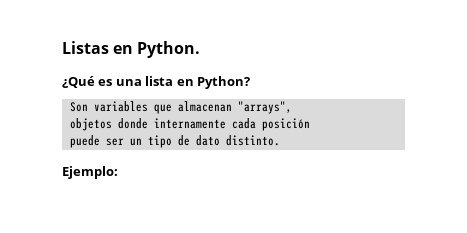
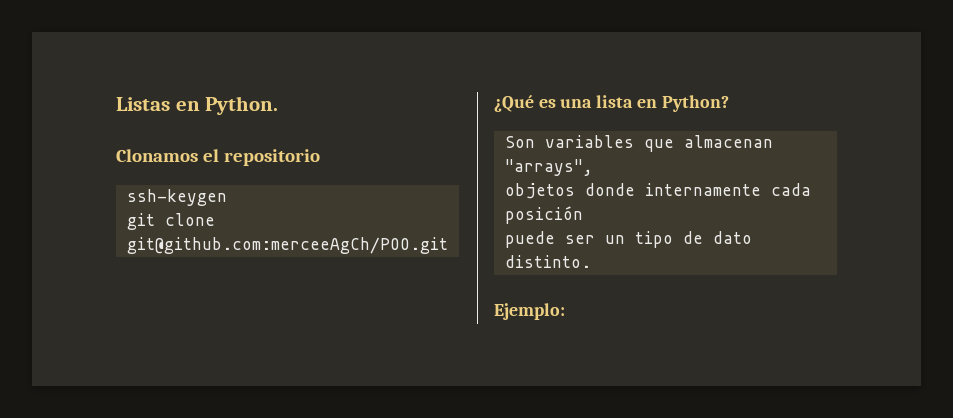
(201, 49) none -> [116,149,321,166] [126,189,227,206] [126,213,215,230] [126,237,448,254] // Clonamos el repositorio // ssh-keygen // git clone git@github.com:merceeAgCh/POO.git

